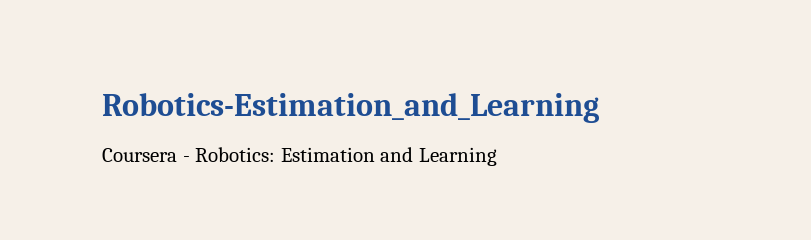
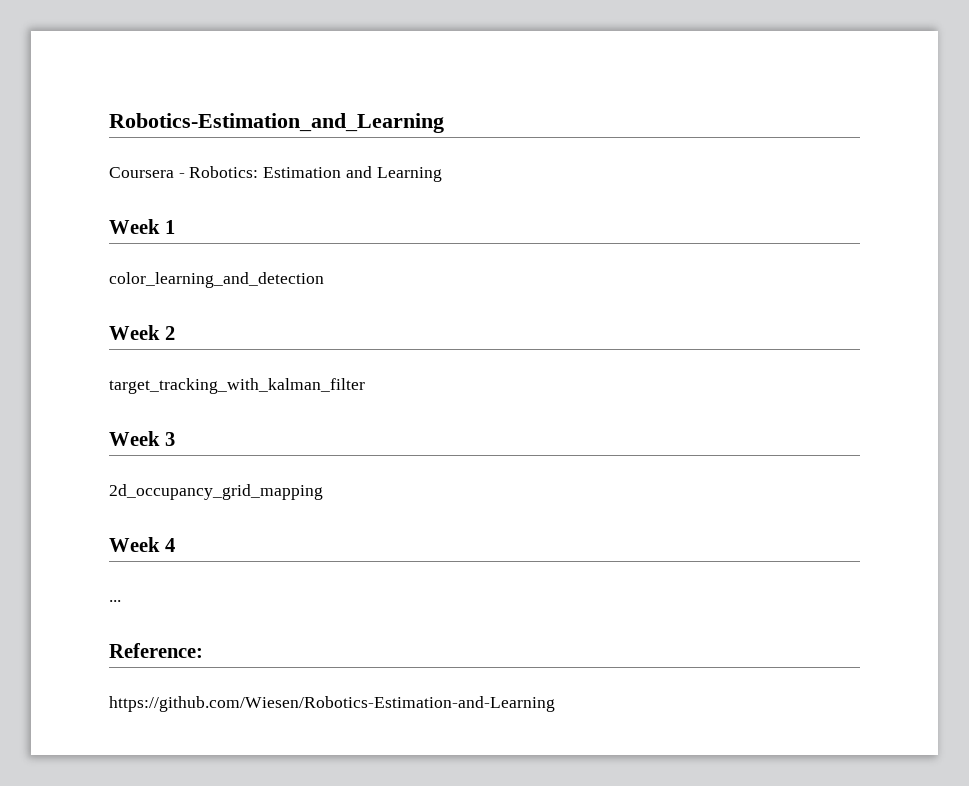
(497, 156) none -> [109,219,175,234] [109,272,324,288] [109,325,175,340] [109,378,365,394] [109,431,175,446] [109,484,323,500] [109,537,175,552] [109,600,121,602] [109,643,203,658] [109,696,555,712] // Week 1 // color_learning_and_detection // Week 2 // target_tracking_with_kalman_filter // Week 3 // 2d_occupancy_grid_mapping // Week 4 // ... // Reference: // https://github.com/Wiesen/Robotics-Estimation-and-Learning

